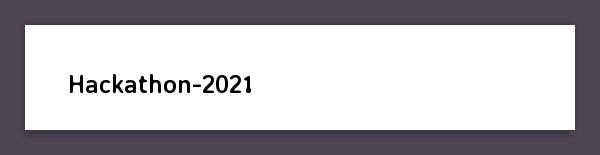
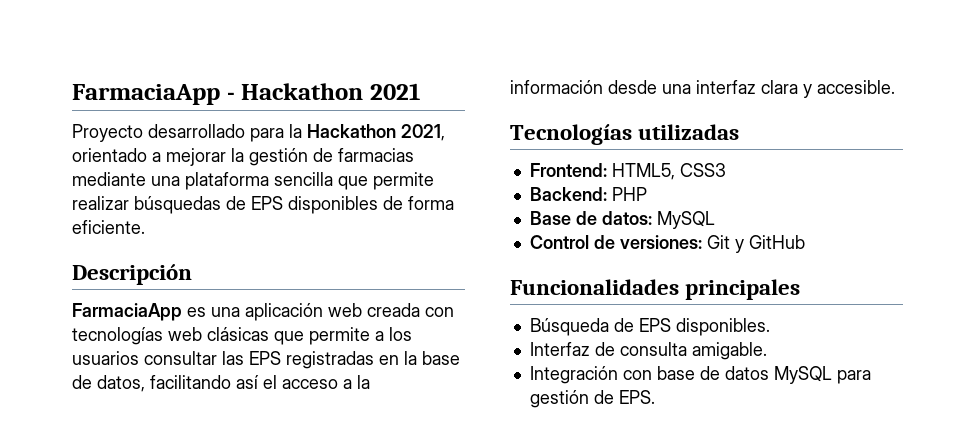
[68,74,253,93] Hackathon-2021 -> [72,83,420,105] [72,124,445,142] [72,148,414,166] [72,172,434,190] [72,196,454,214] [72,220,145,234] [72,264,192,285] [72,303,454,321] [72,327,412,345] [72,351,460,369] [72,375,370,392] [510,80,895,98] [510,124,740,145] [529,163,726,180] [529,187,647,201] [529,211,715,229] [529,235,805,253] [510,279,801,300] [529,318,770,336] [529,342,767,360] [529,366,871,384] [529,390,655,408] FarmaciaApp - Hackathon 2021 // Proyecto desarrollado para la Hackathon 2021, orientado a mejorar la gestión de farmacias mediante una plataforma sencilla que permite realizar búsquedas de EPS disponibles de forma eficiente. // Descripción // FarmaciaApp es una aplicación web creada con tecnologías web clásicas que permite a los usuarios consultar las EPS registradas en la base de datos, facilitando así el acceso a la información desde una interfaz clara y accesible. // Tecnologías utilizadas // Frontend: HTML5, CSS3 // Backend: PHP // Base de datos: MySQL // Control de versiones: Git y GitHub // Funcionalidades principales // Búsqueda de EPS disponibles. // Interfaz de consulta amigable. // Integración con base de datos MySQL para gestión de EPS.

